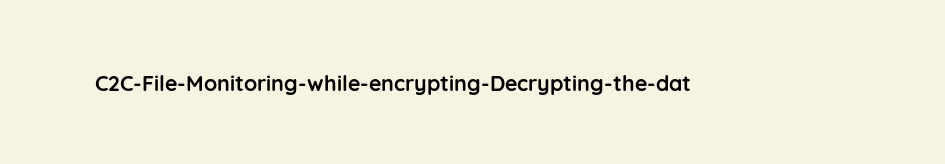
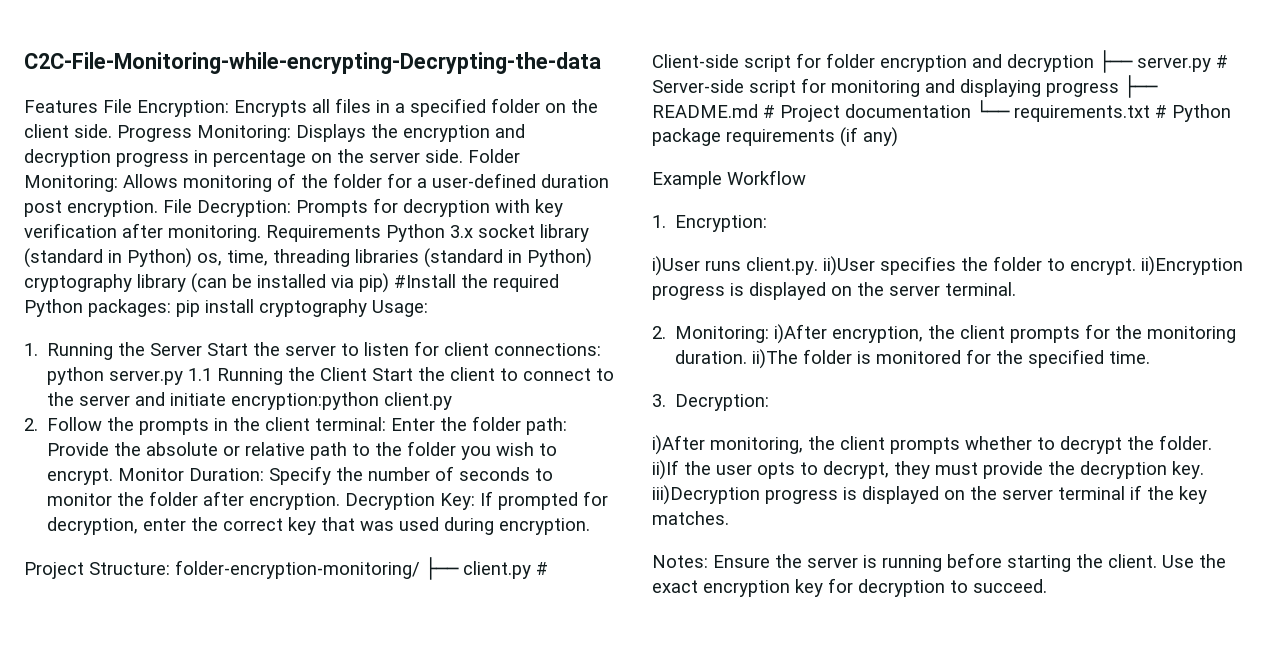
[95,75,691,95] C2C-File-Monitoring-while-encrypting-Decrypting-the-dat -> [24,52,601,74] [24,98,598,117] [24,124,525,142] [24,149,520,167] [24,173,609,192] [24,198,563,217] [24,223,589,242] [24,248,592,268] [24,273,559,293] [24,299,428,317] [24,341,602,360] [47,367,615,385] [47,392,453,410] [24,416,568,435] [47,441,558,460] [47,466,554,485] [47,491,609,510] [47,517,591,535] [24,557,548,580] [652,50,1228,73] [652,75,1158,98] [652,100,1231,122] [652,127,898,147] [652,170,806,189] [652,215,768,232] [652,256,1243,276] [652,282,1016,300] [652,324,1237,344] [675,349,1151,369] [652,394,770,411] [652,435,1212,455] [652,460,1204,480] [652,485,1207,505] [652,511,729,525] [652,553,1226,572] [652,578,1047,597] C2C-File-Monitoring-while-encrypting-Decrypting-the-data // Features File Encryption: Encrypts all files in a specified folder on the client side. Progress Monitoring: Displays the encryption and decryption progress in percentage on the server side. Folder Monitoring: Allows monitoring of the folder for a user-defined duration post encryption. File Decryption: Prompts for decryption with key verification after monitoring. Requirements Python 3.x socket library (standard in Python) os, time, threading libraries (standard in Python) cryptography library (can be installed via pip) #Install the required Python packages: pip install cryptography Usage: // 1. Running the Server Start the server to listen for client connections: python server.py 1.1 Running the Client Start the client to connect to the server and initiate encryption:python client.py // 2. Follow the prompts in the client terminal: Enter the folder path: Provide the absolute or relative path to the folder you wish to encrypt. Monitor Duration: Specify the number of seconds to monitor the folder after encryption. Decryption Key: If prompted for decryption, enter the correct key that was used during encryption. // Project Structure: folder-encryption-monitoring/ ├── client.py # Client-side script for folder encryption and decryption ├── server.py # Server-side script for monitoring and displaying progress ├── README.md # Project documentation └── requirements.txt # Python package requirements (if any) // Example Workflow // 1. Encryption: // i)User runs client.py. ii)User specifies the folder to encrypt. ii)Encryption progress is displayed on the server terminal. // 2. Monitoring: i)After encryption, the client prompts for the monitoring duration. ii)The folder is monitored for the specified time. // 3. Decryption: // i)After monitoring, the client prompts whether to decrypt the folder. ii)If the user opts to decrypt, they must provide the decryption key. iii)Decryption progress is displayed on the server terminal if the key matches. // Notes: Ensure the server is running before starting the client. Use the exact encryption key for decryption to succeed.

